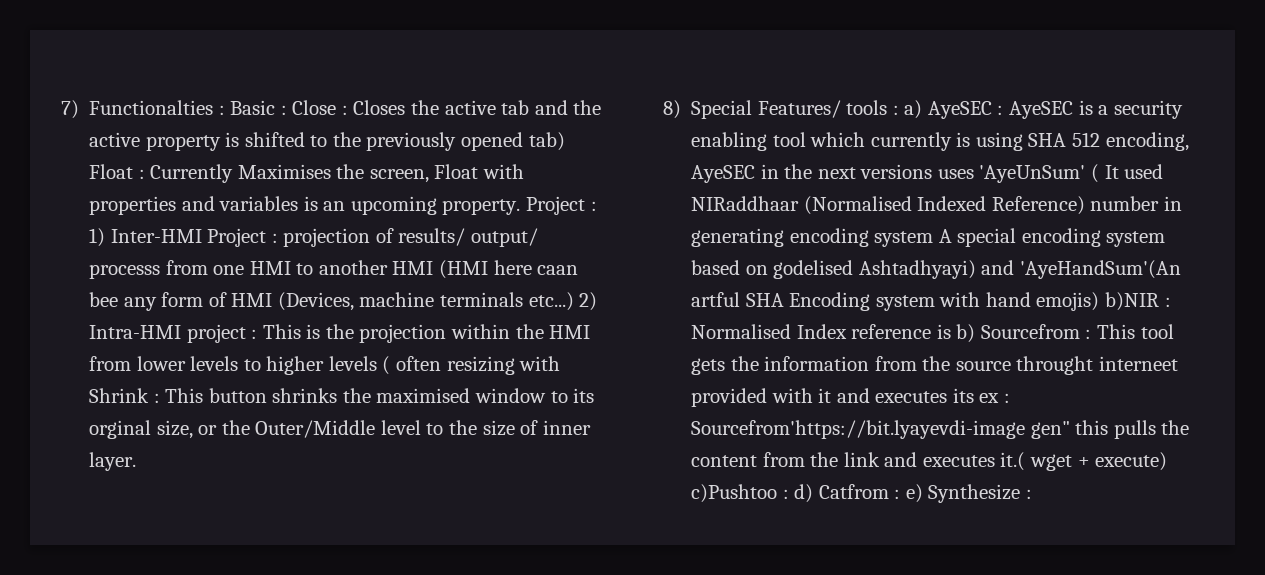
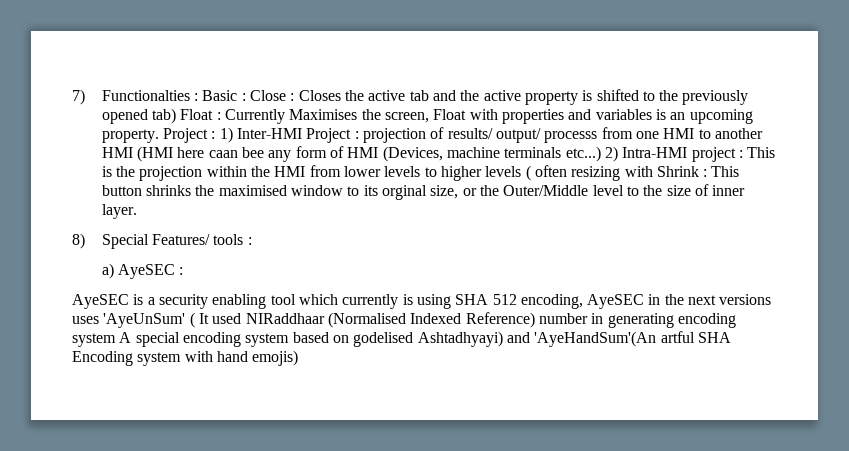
(899, 110) none -> (252, 241) //
(1004, 110) none -> (184, 271) //
[1104,292,1171,311] [691,324,1174,343] [691,356,1178,375] [691,388,1010,407] [691,420,1190,439] [691,452,1168,471] [691,484,1032,503] b)NIR : Normalised Index reference is b) Sourcefrom : This tool gets the information from the source throught interneet provided with it and executes its ex : Sourcefrom'https://bit.lyayevdi-image gen" this pulls the content from the link and executes it.( wget + execute) c)Pushtoo : d) Catfrom : e) Synthesize : -> (299, 358) none

